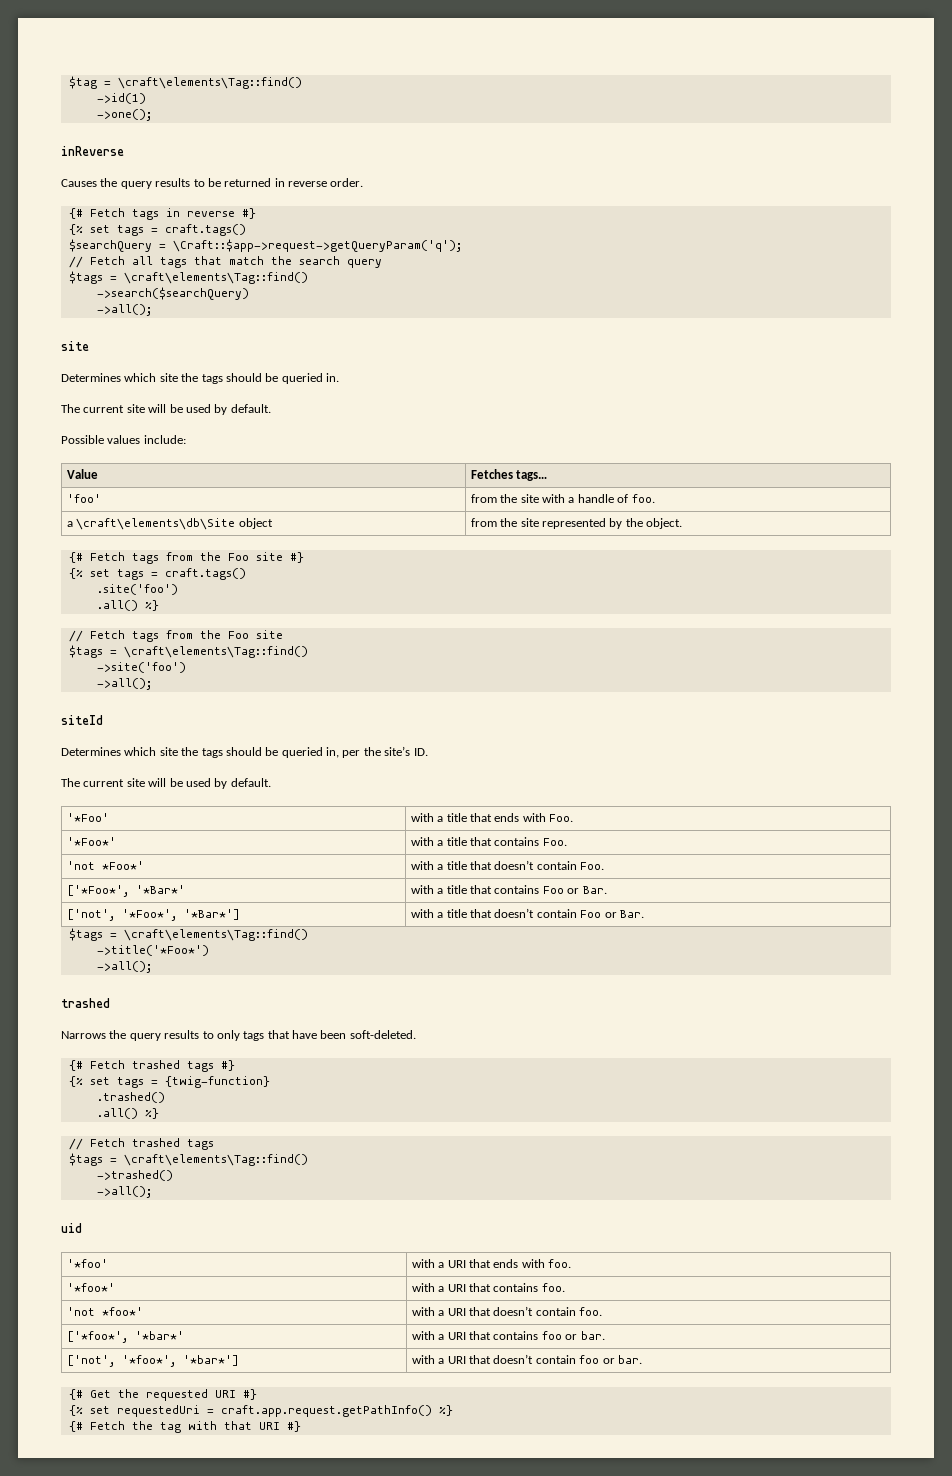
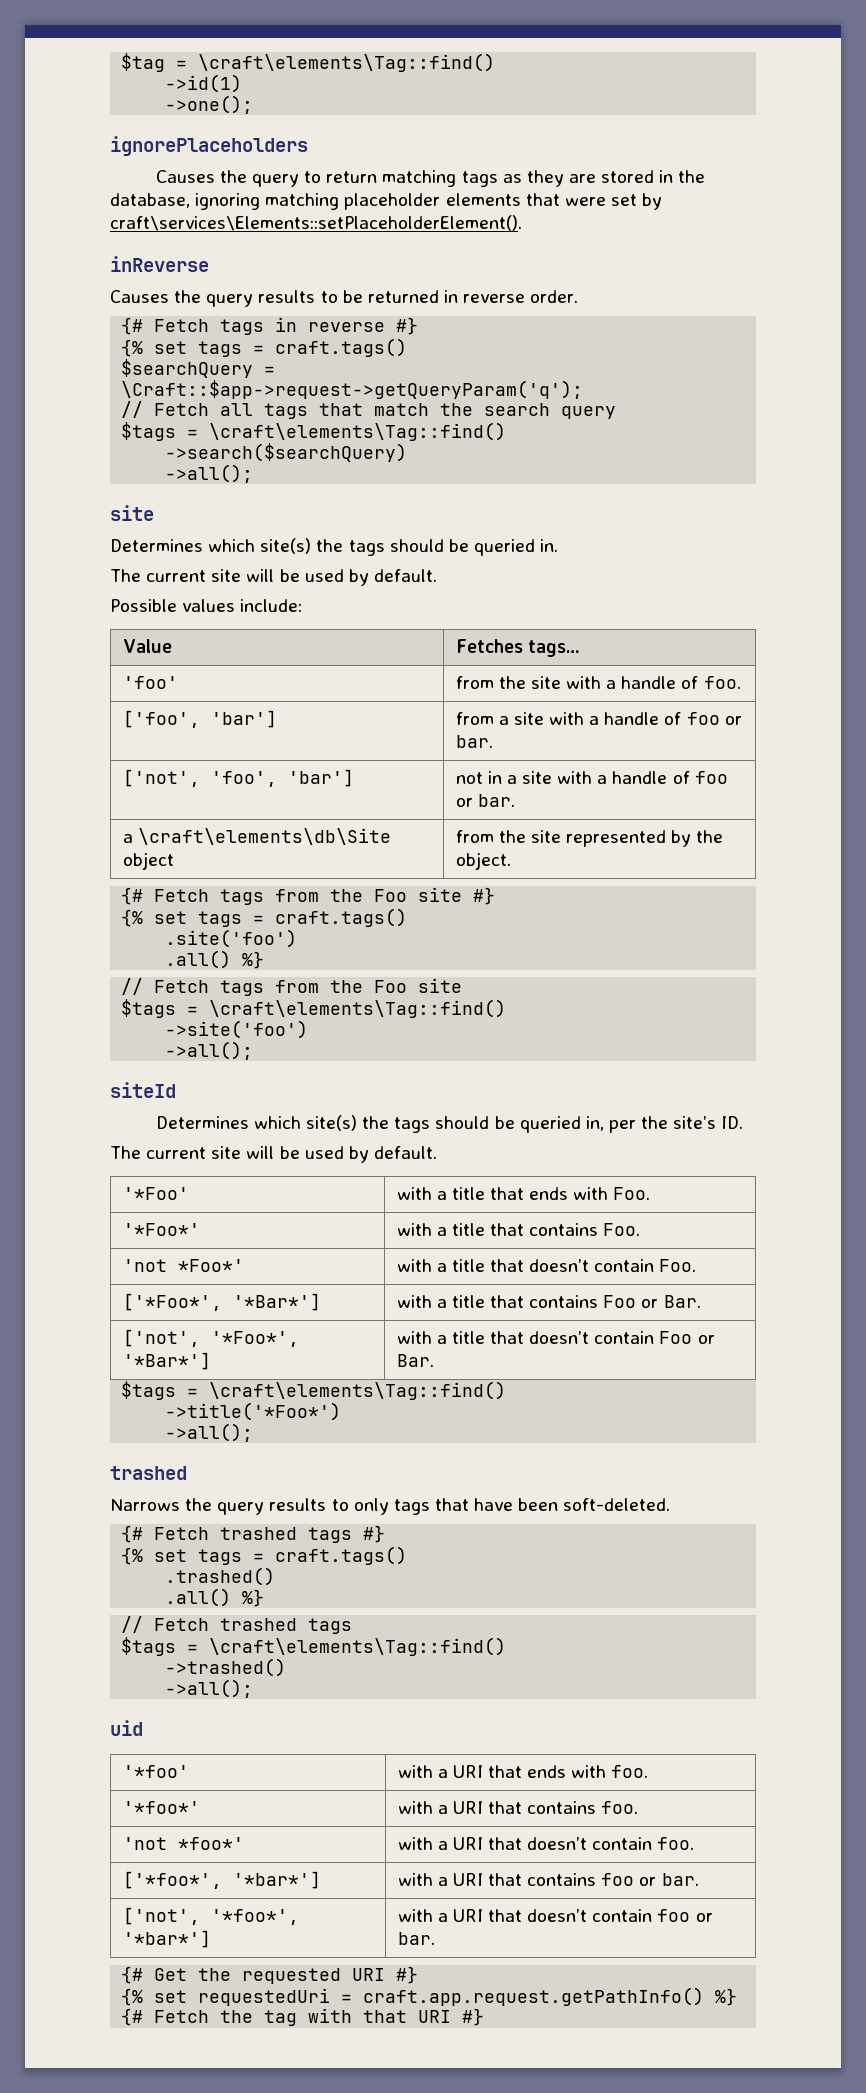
(152, 115) none -> [110,136,308,156] [155,170,706,187] [110,193,663,210] [110,215,522,231] // ignorePlaceholders // Causes the query to return matching tags as they are stored in the database, ignoring matching placeholder elements that were set by craft\services\Elements::setPlaceholderElement().
[159,373,178,382] site -> [260,538,312,554] site(s)
(655, 498) none -> [122,710,277,728] [455,712,742,725] [455,735,493,748] [122,769,354,787] [455,771,728,784] [455,794,515,807] // ['foo', 'bar'] | from a site with a handle of foo or bar. // ['not', 'foo', 'bar'] | not in a site with a handle of foo or bar.
[159,747,178,756] site -> [306,1115,358,1131] site(s)
[135,885,185,894] '*Bar*' -> [232,1293,321,1311] '*Bar*']
[164,1076,270,1088] {twig-function} -> [275,1546,408,1565] craft.tags()
[134,1331,184,1340] '*bar*' -> [232,1871,321,1889] '*bar*']

